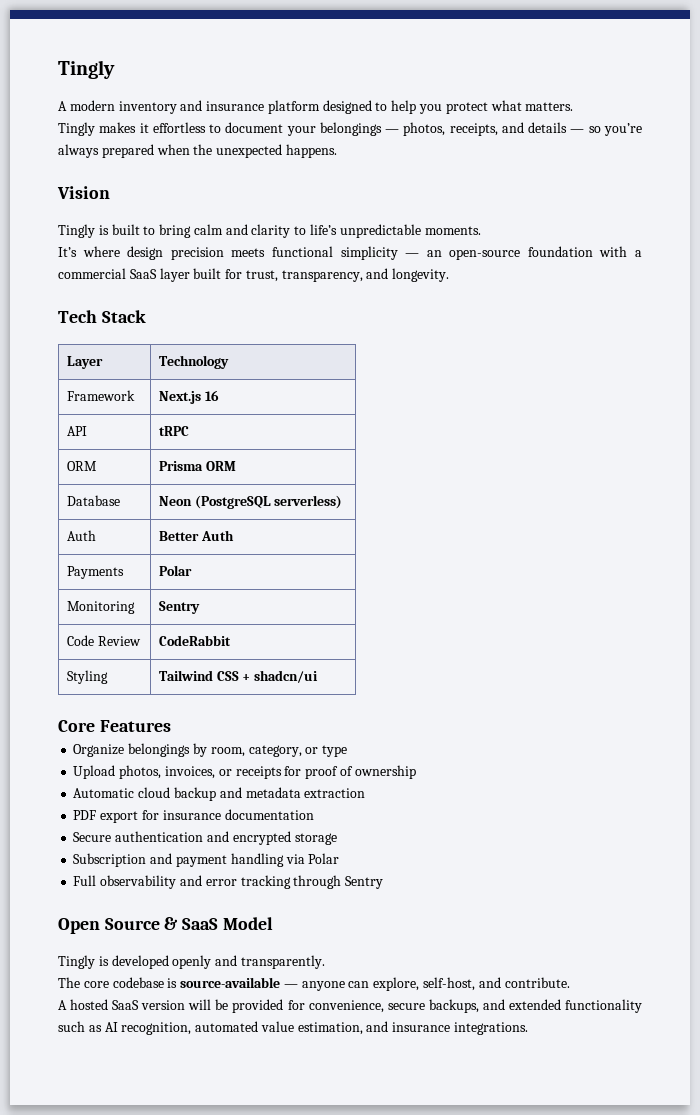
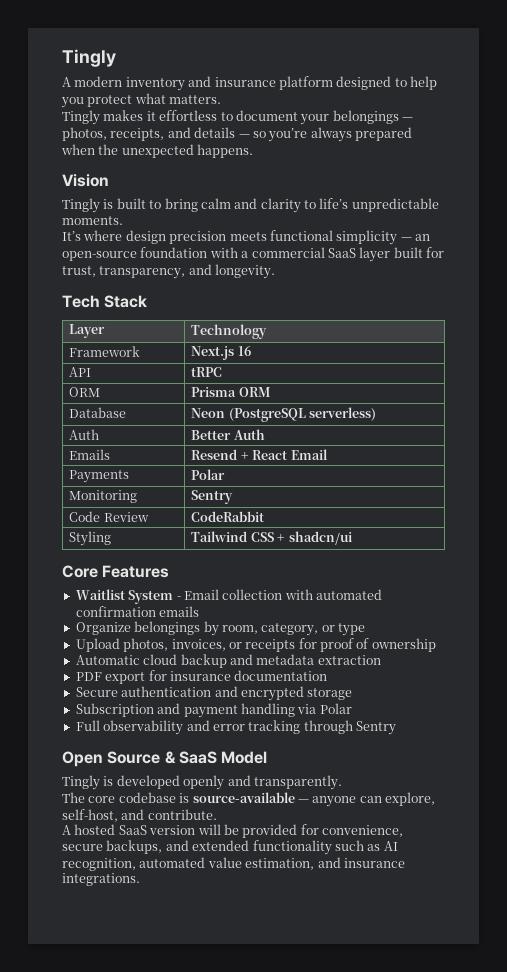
(234, 535) none -> [69,449,111,460] [191,449,328,460] // Emails | Resend + React Email
(171, 726) none -> [75,589,382,604] [75,606,200,617] // Waitlist System - Email collection with automated confirmation emails

